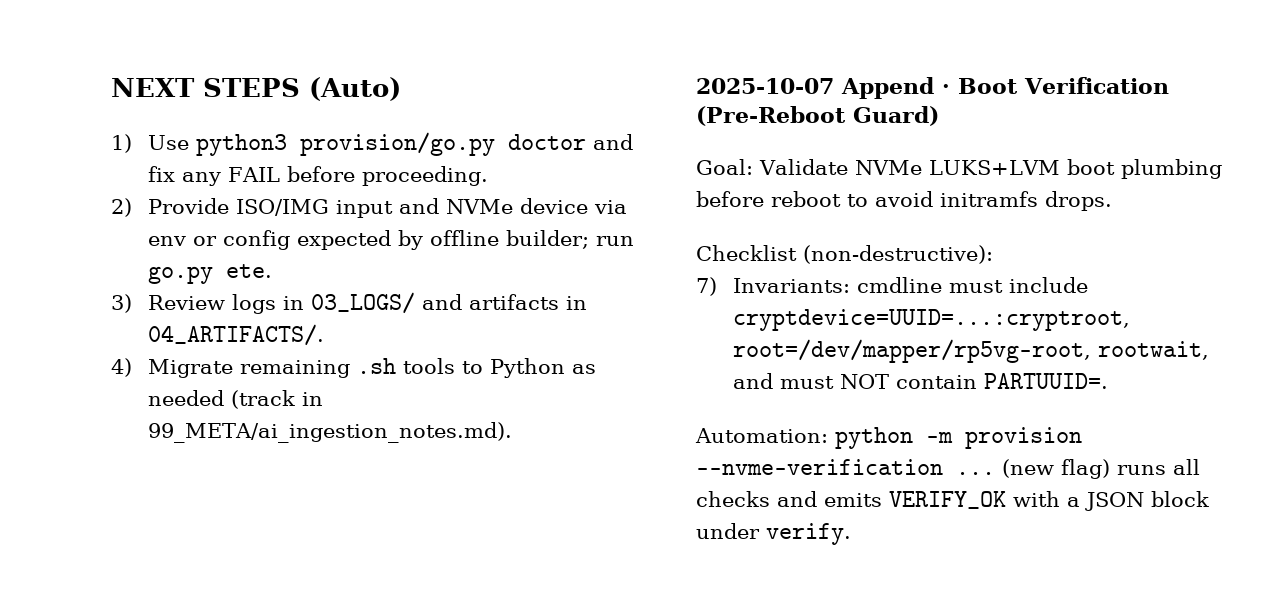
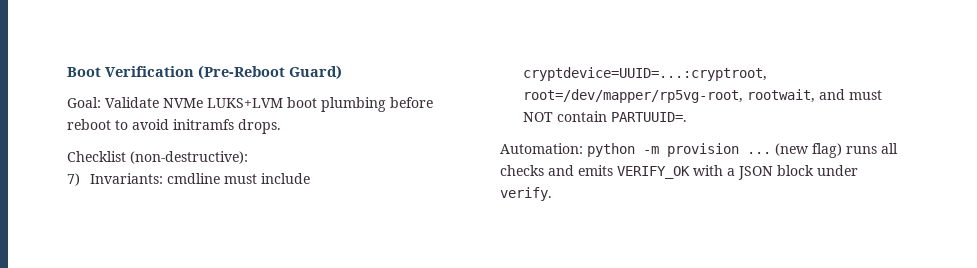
[111,77,401,101] [111,132,633,156] [147,166,488,186] [111,198,627,218] [147,230,634,250] [147,264,272,284] [111,292,587,314] [147,324,324,346] [111,358,596,378] [147,390,323,409] [147,422,512,443] [696,77,950,99] NEXT STEPS (Auto) // 1) Use python3 provision/go.py doctor and fix any FAIL before proceeding. // 2) Provide ISO/IMG input and NVMe device via env or config expected by offline builder; run go.py ete. // 3) Review logs in 03_LOGS/ and artifacts in 04_ARTIFACTS/. // 4) Migrate remaining .sh tools to Python as needed (track in 99_META/ai_ingestion_notes.md). // 2025-10-07 Append · -> (67, 72) none
[696,459,943,475] --nvme-verification -> (739, 150) none

